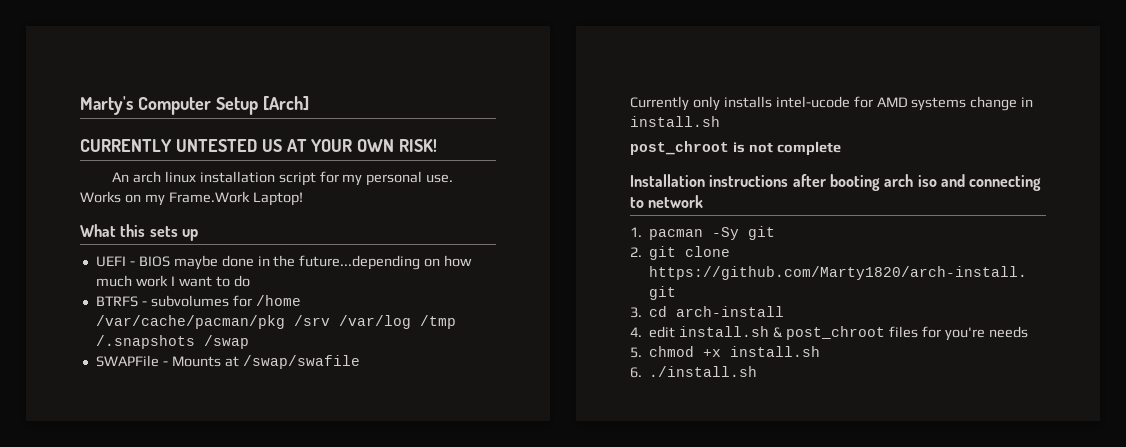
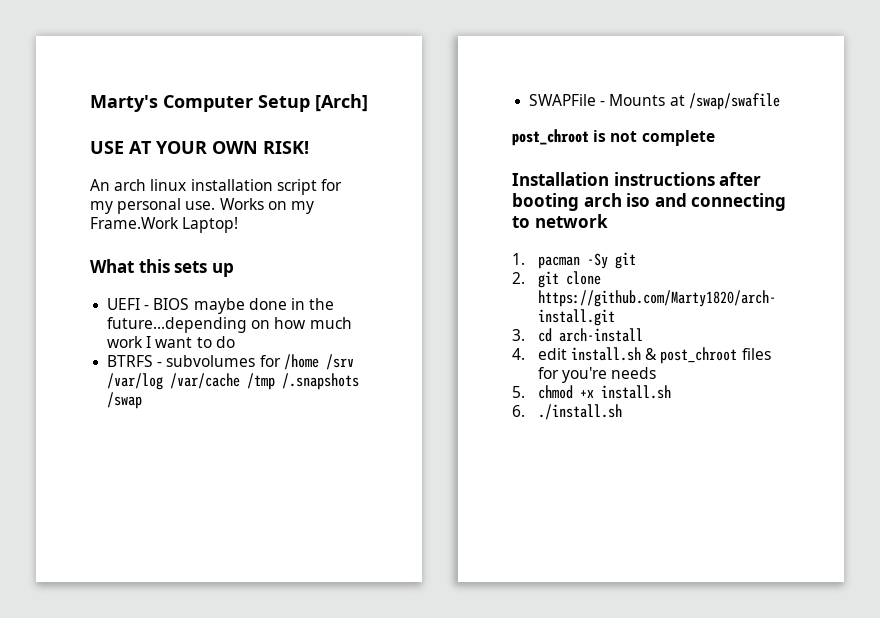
[80,139,282,152] CURRENTLY UNTESTED US -> [90,141,124,154] USE
[95,315,285,329] /var/cache/pacman/pkg -> (319, 362) none
(411, 322) none -> [170,373,241,389] /var/cache
[630,96,1034,111] [630,116,720,127] // Currently only installs intel-ucode for AMD systems change in install.sh -> (780, 101) none

